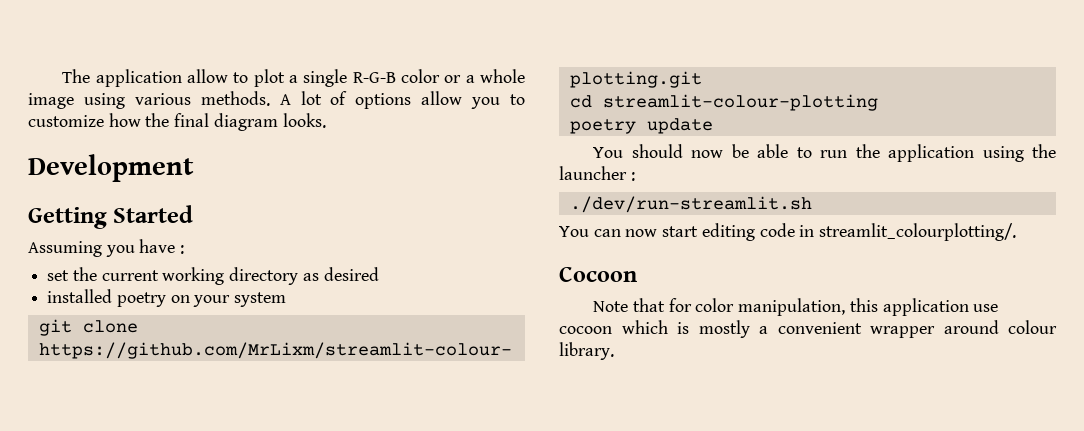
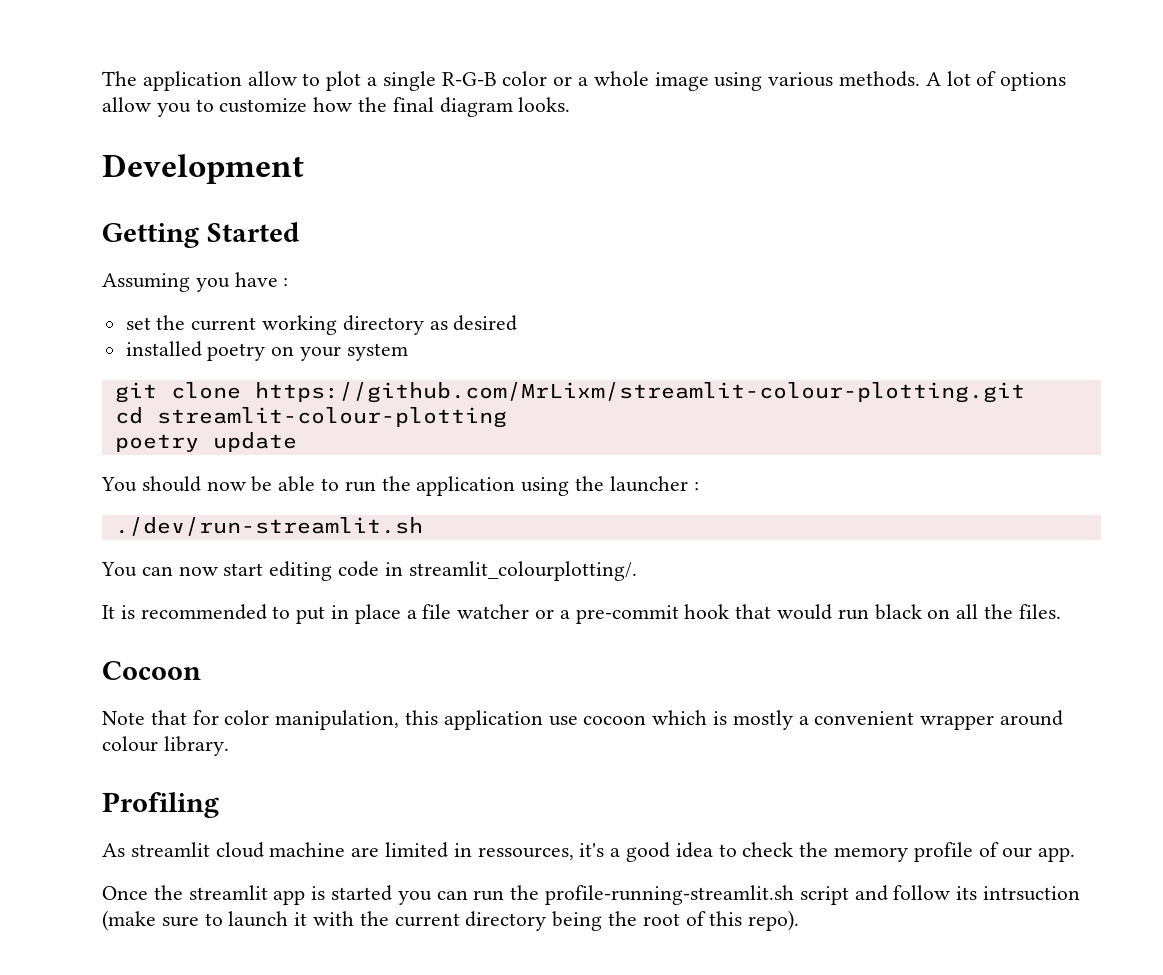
(1017, 232) none -> [102,604,1061,624] // It is recommended to put in place a file watcher or a pre-commit hook that would run black on all the files.
(614, 351) none -> [102,792,219,818] [102,842,1076,862] [102,885,1081,905] [102,910,800,931] // Profiling // As streamlit cloud machine are limited in ressources, it's a good idea to check the memory profile of our app. // Once the streamlit app is started you can run the profile-running-streamlit.sh script and follow its intrsuction (make sure to launch it with the current directory being the root of this repo).

